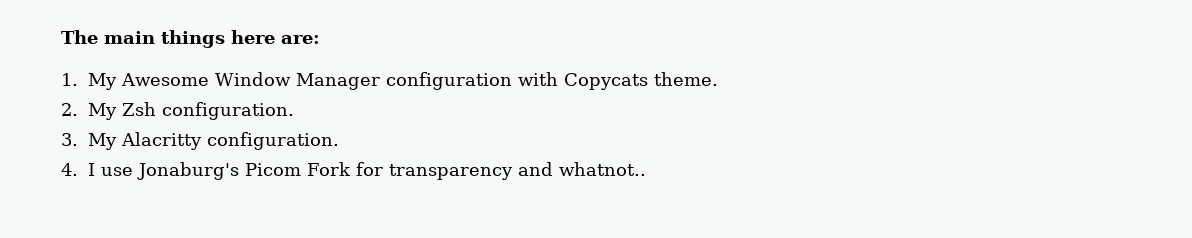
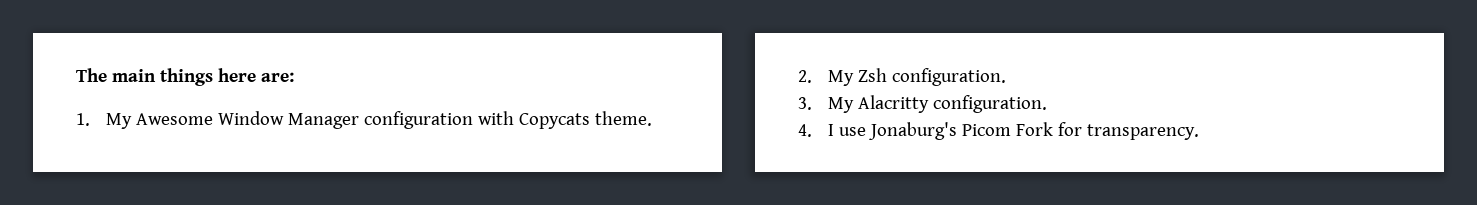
[389,162,647,180] transparency and whatnot.. -> [1086,124,1199,140] transparency.

